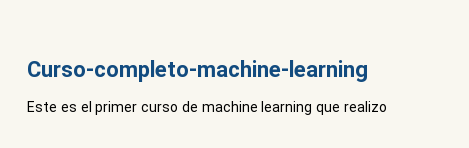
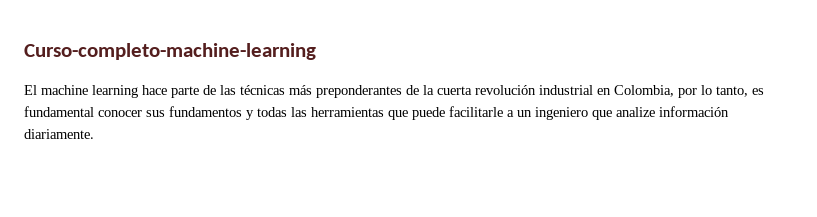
[27,101,388,115] Este es el primer curso de machine learning que realizo -> [24,85,764,98] [24,106,729,120] [24,129,94,139] El machine learning hace parte de las técnicas más preponderantes de la cuerta revolución industrial en Colombia, por lo tanto, es fundamental conocer sus fundamentos y todas las herramientas que puede facilitarle a un ingeniero que analize información diariamente.

